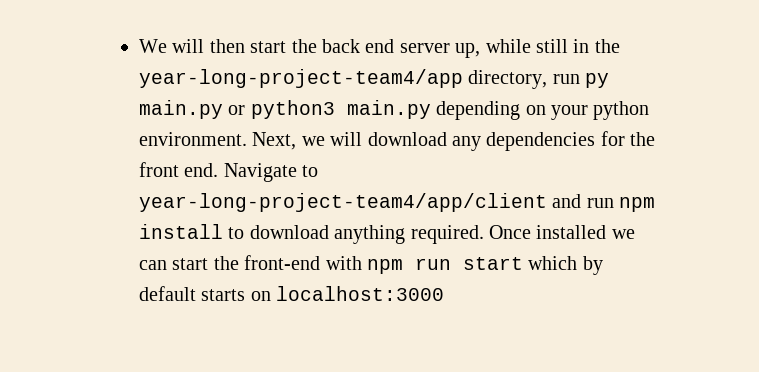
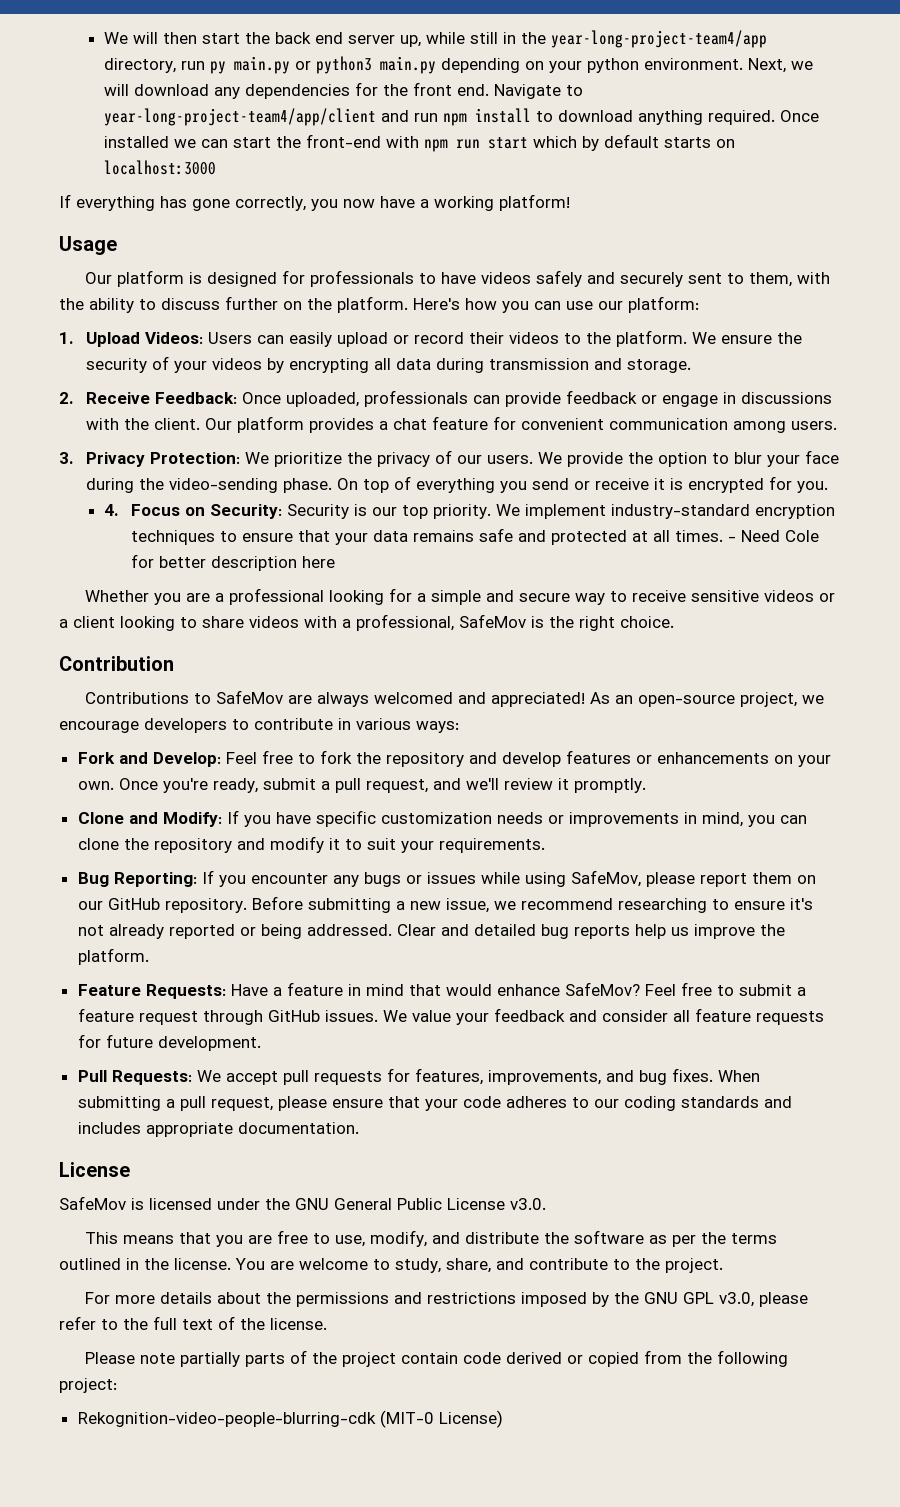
(445, 293) none -> [59,194,570,211] [59,236,117,255] [85,270,831,287] [59,296,699,313] [59,330,802,347] [85,356,691,373] [59,390,832,407] [85,416,837,433] [59,450,839,467] [85,476,828,493] [104,504,835,519] [130,528,819,545] [130,554,335,571] [85,588,836,605] [59,614,674,631] [59,656,174,671] [85,690,825,707] [59,718,459,733] [77,750,831,767] [77,778,646,793] [77,810,807,827] [77,836,545,853] [77,870,816,887] [77,896,813,913] [77,924,785,939] [77,948,149,965] [77,982,806,999] [77,1008,824,1025] [77,1034,261,1051] [77,1068,760,1085] [77,1096,792,1111] [77,1122,359,1137] [59,1162,130,1177] [59,1196,546,1210] [85,1230,778,1247] [59,1258,723,1273] [85,1292,809,1307] [59,1316,327,1330] [85,1350,789,1367] [59,1378,117,1393] [77,1410,503,1428] // If everything has gone correctly, you now have a working platform! // Usage // Our platform is designed for professionals to have videos safely and securely sent to them, with the ability to discuss further on the platform. Here's how you can use our platform: // 1. Upload Videos: Users can easily upload or record their videos to the platform. We ensure the security of your videos by encrypting all data during transmission and storage. // 2. Receive Feedback: Once uploaded, professionals can provide feedback or engage in discussions with the client. Our platform provides a chat feature for convenient communication among users. // 3. Privacy Protection: We prioritize the privacy of our users. We provide the option to blur your face during the video-sending phase. On top of everything you send or receive it is encrypted for you. // 4. Focus on Security: Security is our top priority. We implement industry-standard encryption techniques to ensure that your data remains safe and protected at all times. - Need Cole for better description here // Whether you are a professional looking for a simple and secure way to receive sensitive videos or a client looking to share videos with a professional, SafeMov is the right choice. // Contribution // Contributions to SafeMov are always welcomed and appreciated! As an open-source project, we encourage developers to contribute in various ways: // Fork and Develop: Feel free to fork the repository and develop features or enhancements on your own. Once you're ready, submit a pull request, and we'll review it promptly. // Clone and Modify: If you have specific customization needs or improvements in mind, you can clone the repository and modify it to suit your requirements. // Bug Reporting: If you encounter any bugs or issues while using SafeMov, please report them on our GitHub repository. Before submitting a new issue, we recommend researching to ensure it's not already reported or being addressed. Clear and detailed bug reports help us improve the platform. // Feature Requests: Have a feature in mind that would enhance SafeMov? Feel free to submit a feature request through GitHub issues. We value your feedback and consider all feature requests for future development. // Pull Requests: We accept pull requests for features, improvements, and bug fixes. When submitting a pull request, please ensure that your code adheres to our coding standards and includes appropriate documentation. // License // SafeMov is licensed under the GNU General Public License v3.0. // This means that you are free to use, modify, and distribute the software as per the terms outlined in the license. You are welcome to study, share, and contribute to the project. // For more details about the permissions and restrictions imposed by the GNU GPL v3.0, please refer to the full text of the license. // Please note partially parts of the project contain code derived or copied from the following project: // Rekognition-video-people-blurring-cdk (MIT-0 License)

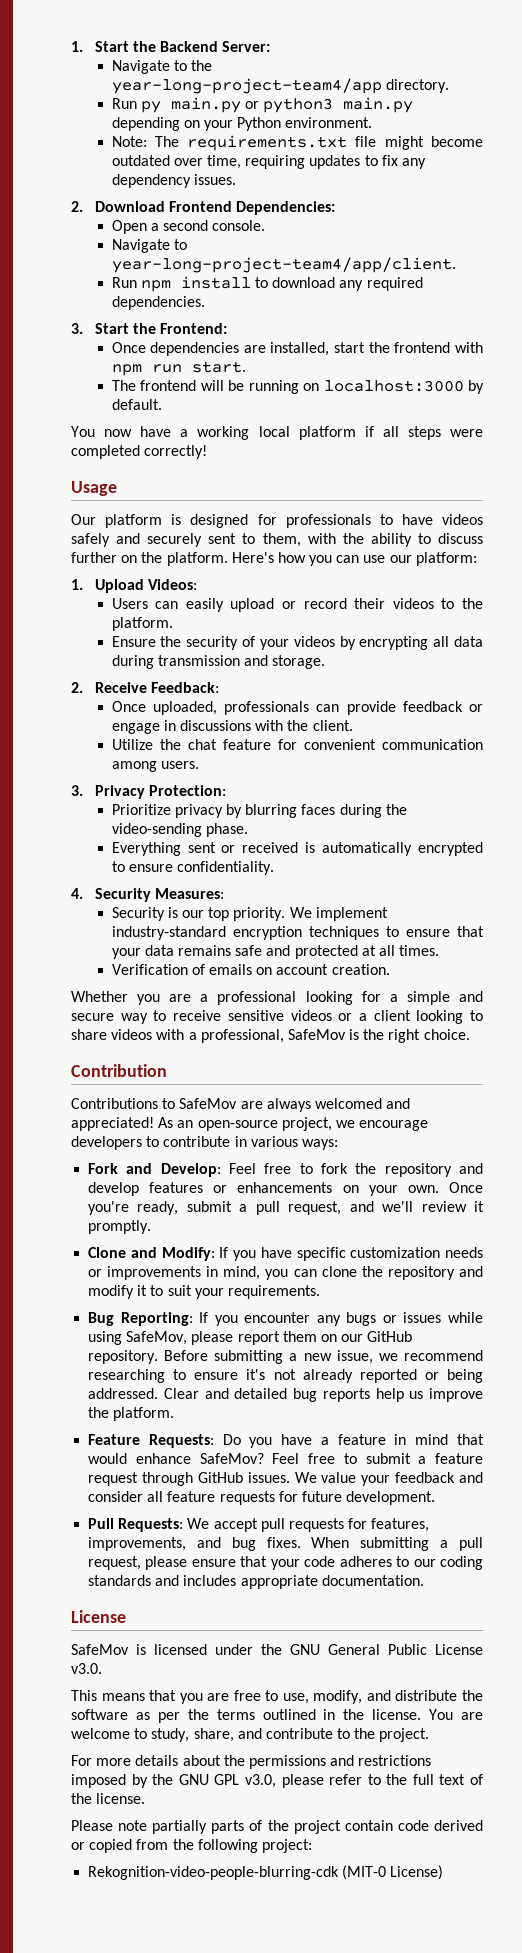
[104,30,768,48] [104,58,206,73] We will then start the back end server up, while still in the year-long-project-team4/app directory, run -> [71,41,271,52] [111,60,212,74] [111,78,449,94] [111,98,137,109] 1. Start the Backend Server: // Navigate to the year-long-project-team4/app directory. // Run
[587,58,640,73] python -> [237,117,282,131] Python
[748,58,814,73] [104,82,584,99] [104,108,820,126] [104,134,382,148] Next, we will download any dependencies for the front end. Navigate to year-long-project-team4/app/client and run npm install to download anything required. Once installed we can start the front-end -> [111,135,483,151] [111,155,426,169] [111,174,236,188] [71,201,335,215] [111,220,266,234] [111,239,187,253] [111,257,456,273] [111,276,423,292] [111,296,205,310] [71,323,227,334] [111,342,451,356] // Note: The requirements.txt file might become outdated over time, requiring updates to fix any dependency issues. // 2. Download Frontend Dependencies: // Open a second console. // Navigate to year-long-project-team4/app/client. // Run npm install to download any required dependencies. // 3. Start the Frontend: // Once dependencies are installed, start the frontend
[488,134,736,151] [104,160,217,175] [59,194,570,211] start which by default starts on localhost:3000 // If everything has gone correctly, you now have a working platform! -> [191,361,246,373] [111,380,484,394] [111,399,162,410] [71,426,484,440] [71,445,208,459] start. // The frontend will be running on localhost:3000 by default. // You now have a working local platform if all steps were completed correctly!
(203, 338) none -> (197, 584) //
[691,332,772,344] We ensure -> [111,636,156,647] // Ensure
(237, 398) none -> (219, 687) //
[204,416,388,433] Our platform provides a -> [111,739,181,750] // Utilize the
[244,450,839,467] [85,476,828,493] [104,504,282,519] We prioritize the privacy of our users. We provide the option to blur your face during the video-sending phase. On top of everything you send or receive it is encrypted for you. // 4. Focus on Security: -> [111,804,407,818] [111,823,248,837] [111,842,483,856] [111,861,274,875] [71,888,224,902] // Prioritize privacy by blurring faces during the video-sending phase. // Everything sent or received is automatically encrypted to ensure confidentiality. // 4. Security Measures: //
[727,530,819,542] [130,554,335,571] - Need Cole for better description here -> [111,964,390,975] // Verification of emails on account creation.
[230,984,268,996] Have -> [222,1434,313,1448] Do you have

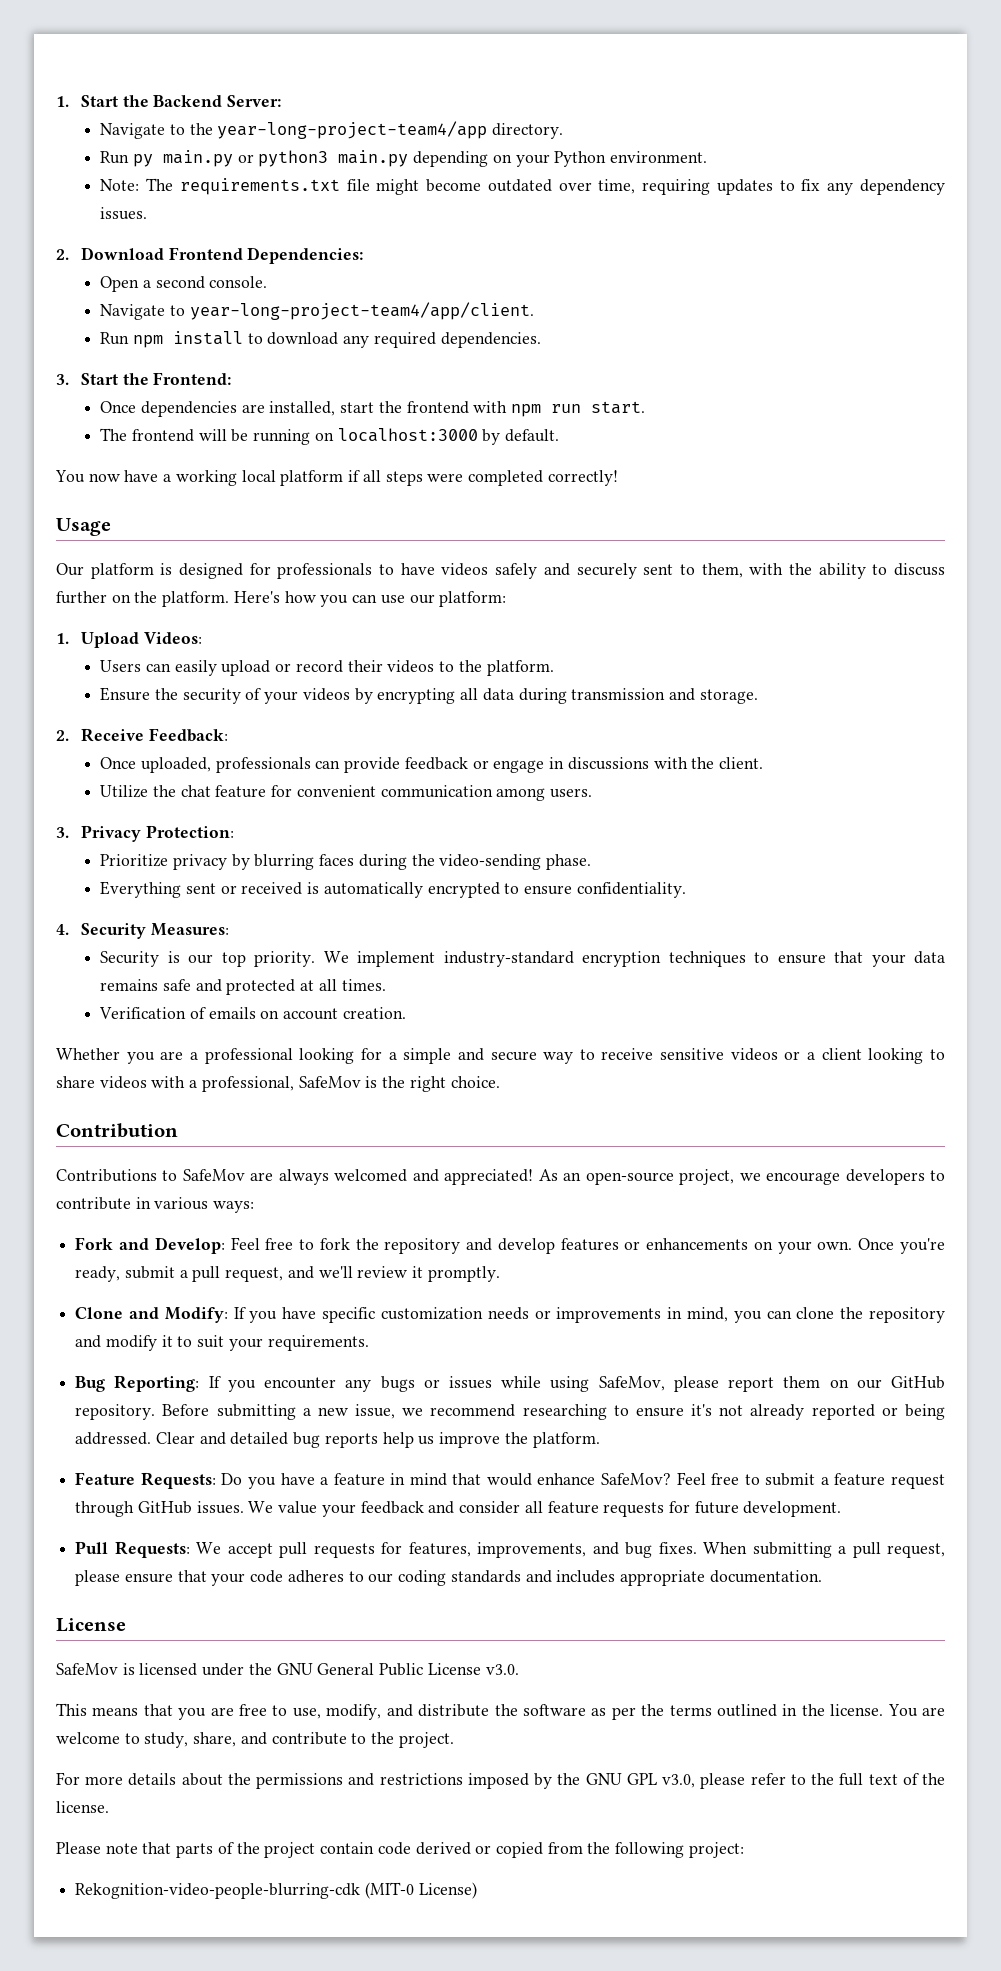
[152,1820,208,1834] partially -> [142,1842,172,1854] that

